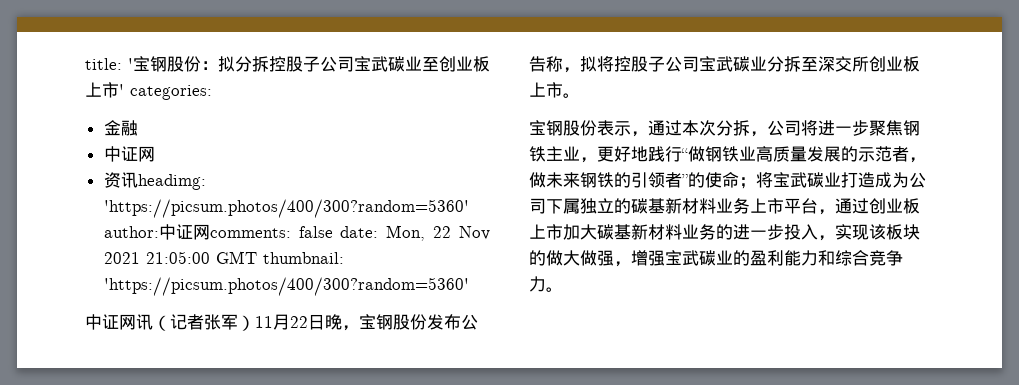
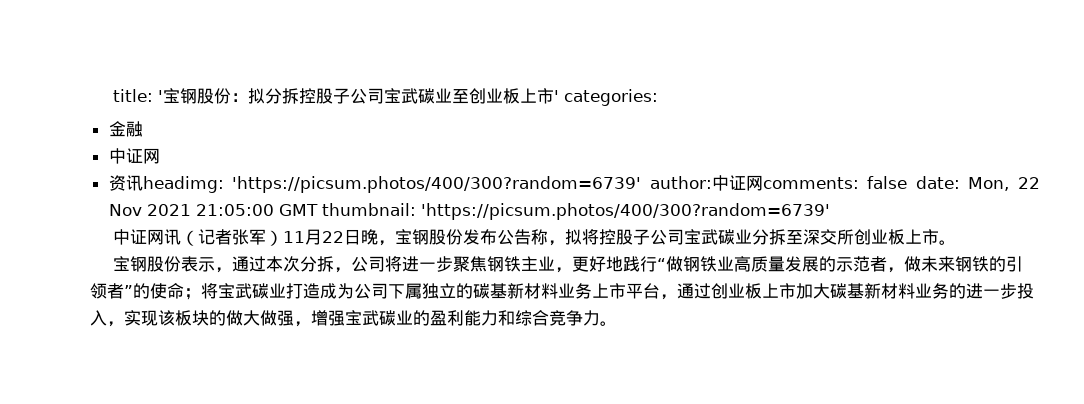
[103,199,469,218] 'https://picsum.photos/400/300?random=5360' -> [232,176,642,193] 'https://picsum.photos/400/300?random=6739'
[103,277,469,296] 'https://picsum.photos/400/300?random=5360' -> [420,203,830,220] 'https://picsum.photos/400/300?random=6739'

